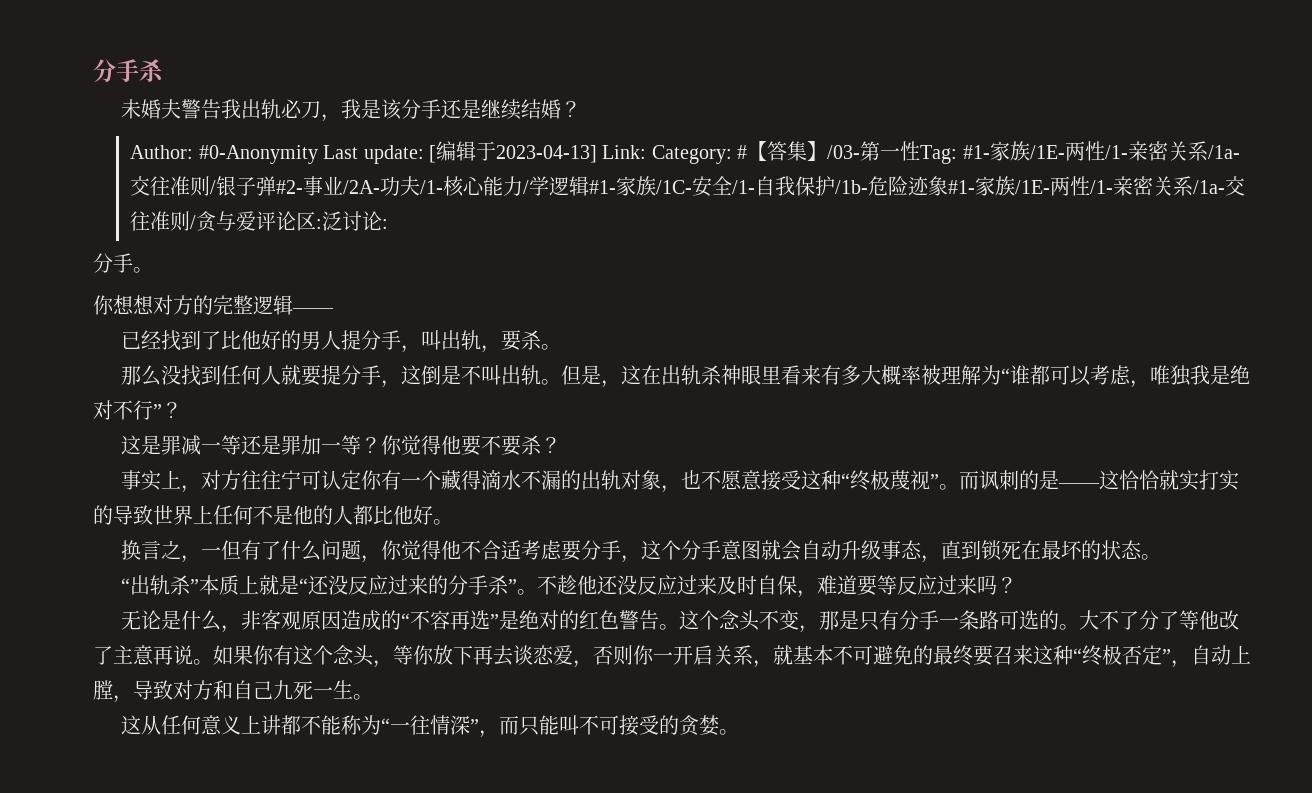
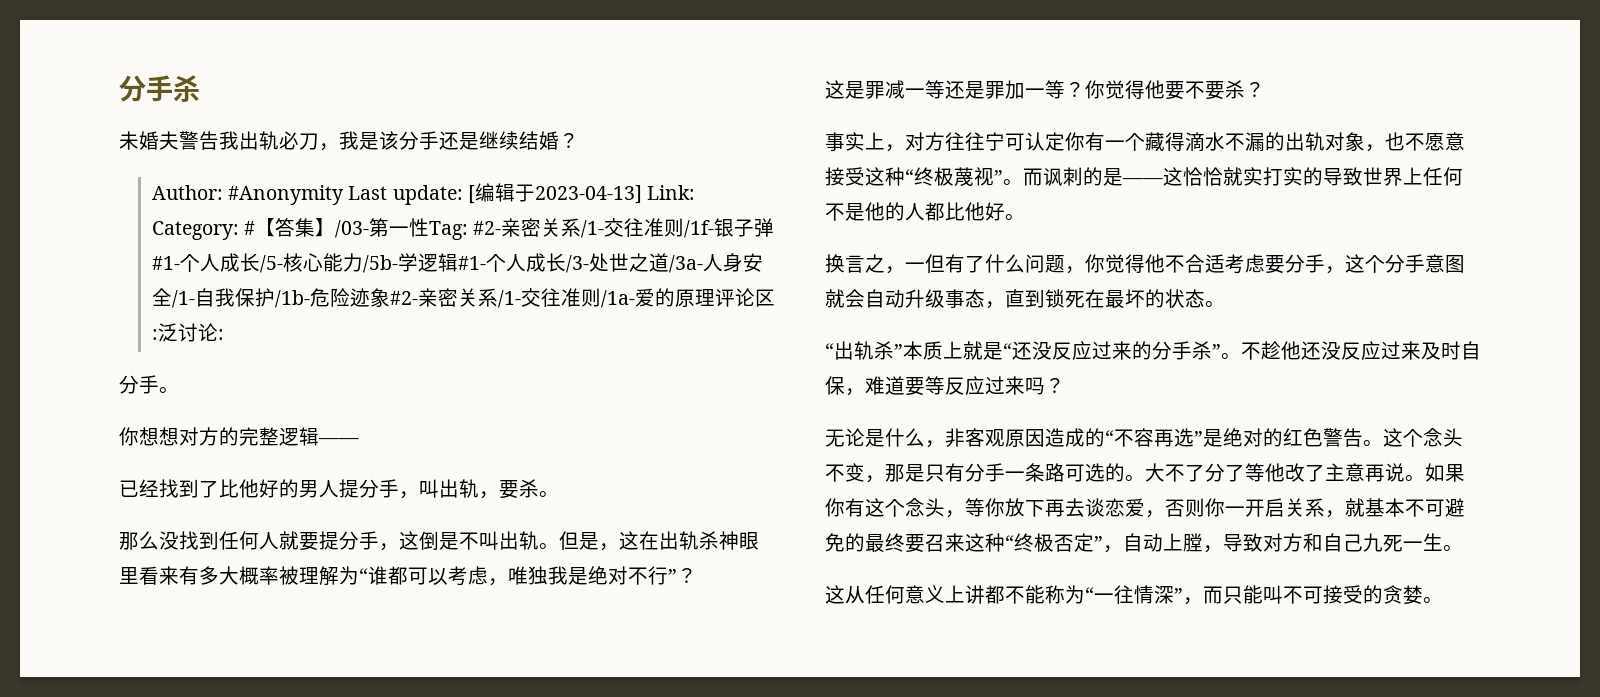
[198,145,318,164] #0-Anonymity -> [228,185,345,205] #Anonymity
[962,141,1240,161] [130,176,444,196] #1-家族/1E-两性/1-亲密关系/1a-交往准则/银子弹#2-事业/2A-功夫/1- -> [473,218,775,238] [151,253,283,273] #2-亲密关系/1-交往准则/1f-银子弹#1-个人成长/5-
[523,180,530,194] / -> [362,255,398,273] /5b-
[616,176,693,196] 家族/1C- -> [485,253,743,273] 个人成长/3-处世之道/3a-人身
[948,176,1246,196] [130,211,257,232] #1-家族/1E-两性/1-亲密关系/1a-交往准则/贪与爱 -> [389,288,715,308] #2-亲密关系/1-交往准则/1a-爱的原理

